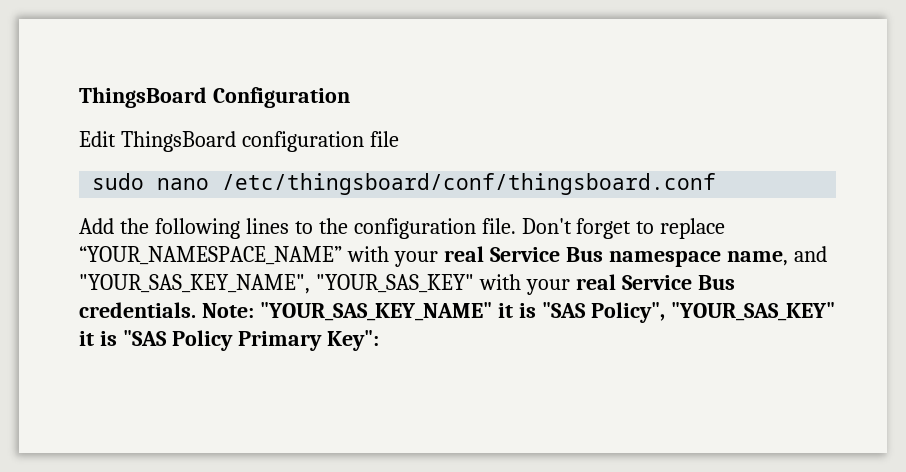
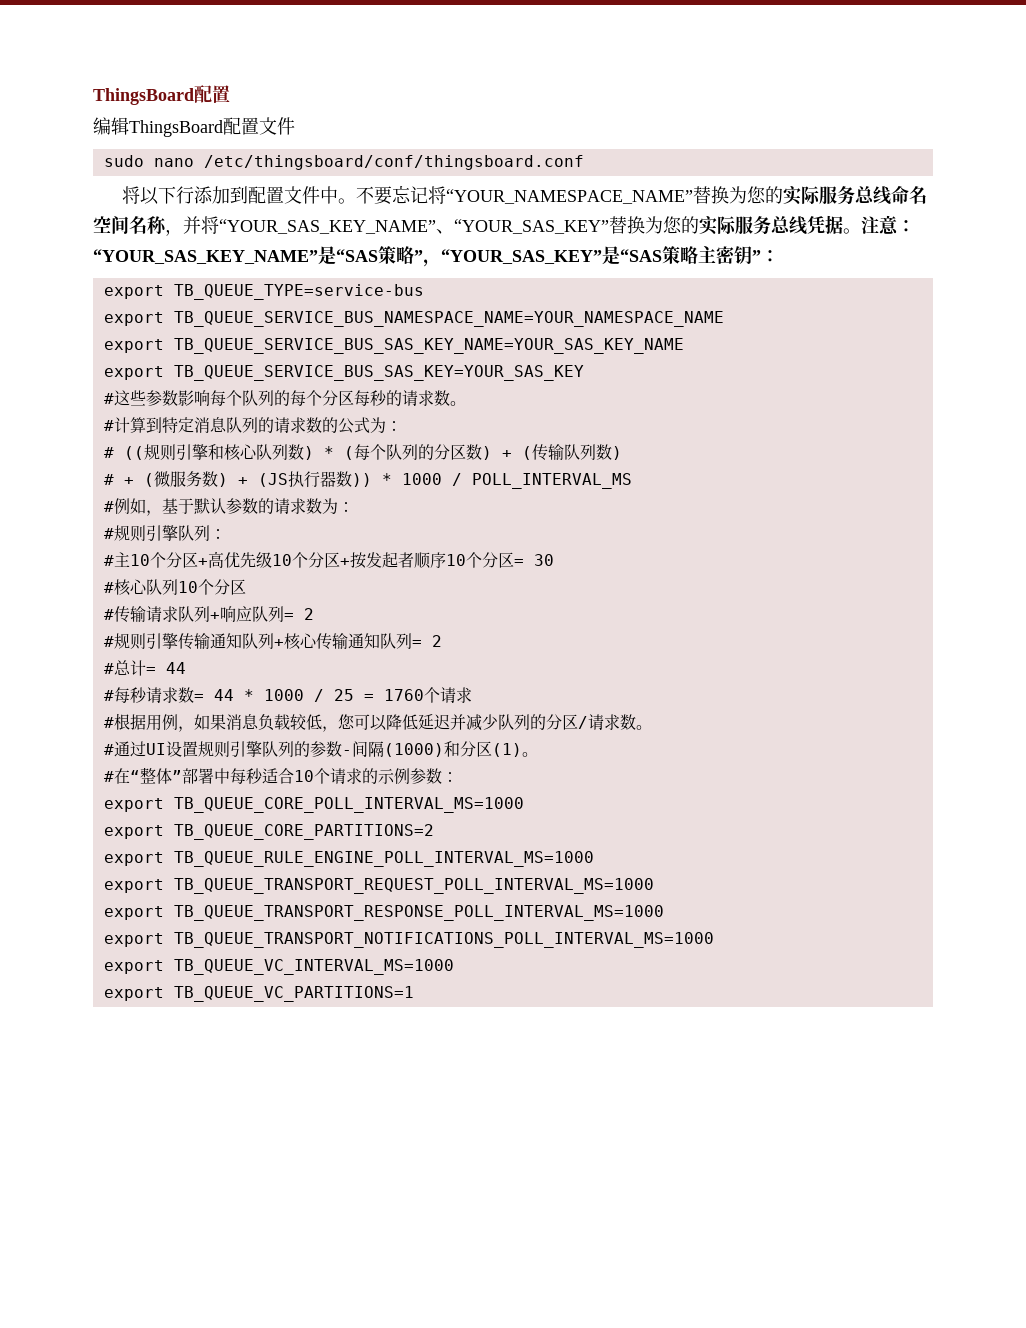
[79,87,350,108] [79,131,399,152] [92,173,717,195] [79,218,726,239] [79,246,827,267] [79,274,735,295] [79,302,835,323] [79,330,379,351] ThingsBoard Configuration // Edit ThingsBoard configuration file // sudo nano /etc/thingsboard/conf/thingsboard.conf // Add the following lines to the configuration file. Don't forget to replace “YOUR_NAMESPACE_NAME” with your real Service Bus namespace name, and "YOUR_SAS_KEY_NAME", "YOUR_SAS_KEY" with your real Service Bus credentials. Note: "YOUR_SAS_KEY_NAME" it is "SAS Policy", "YOUR_SAS_KEY" it is "SAS Policy Primary Key": -> [93,85,230,105] [93,117,295,137] [103,155,584,170] [121,185,927,205] [93,215,915,236] [93,246,779,267] [103,284,424,300] [103,311,724,327] [103,338,684,354] [103,365,584,381] [103,390,466,407] [103,417,402,434] [103,444,622,461] [103,471,632,489] [103,498,354,516] [103,525,226,542] [103,551,554,569] [103,579,246,596] [103,606,314,623] [103,633,442,650] [103,660,186,676] [103,687,472,704] [103,713,652,732] [103,741,538,758] [103,767,458,785] [103,797,524,813] [103,824,434,840] [103,851,594,867] [103,878,654,894] [103,905,664,921] [103,932,714,948] [103,959,454,975] [103,986,414,1002] ThingsBoard配置 // 编辑ThingsBoard配置文件 // sudo nano /etc/thingsboard/conf/thingsboard.conf // 将以下行添加到配置文件中。不要忘记将“YOUR_NAMESPACE_NAME”替换为您的实际服务总线命名空间名称，并将“YOUR_SAS_KEY_NAME”、“YOUR_SAS_KEY”替换为您的实际服务总线凭据。注意：“YOUR_SAS_KEY_NAME”是“SAS策略”，“YOUR_SAS_KEY”是“SAS策略主密钥”： // export TB_QUEUE_TYPE=service-bus // export TB_QUEUE_SERVICE_BUS_NAMESPACE_NAME=YOUR_NAMESPACE_NAME // export TB_QUEUE_SERVICE_BUS_SAS_KEY_NAME=YOUR_SAS_KEY_NAME // export TB_QUEUE_SERVICE_BUS_SAS_KEY=YOUR_SAS_KEY // #这些参数影响每个队列的每个分区每秒的请求数。 // #计算到特定消息队列的请求数的公式为： // # ((规则引擎和核心队列数) * (每个队列的分区数) + (传输队列数) // # + (微服务数) + (JS执行器数)) * 1000 / POLL_INTERVAL_MS // #例如，基于默认参数的请求数为： // #规则引擎队列： // #主10个分区+高优先级10个分区+按发起者顺序10个分区= 30 // #核心队列10个分区 // #传输请求队列+响应队列= 2 // #规则引擎传输通知队列+核心传输通知队列= 2 // #总计= 44 // #每秒请求数= 44 * 1000 / 25 = 1760个请求 // #根据用例，如果消息负载较低，您可以降低延迟并减少队列的分区/请求数。 // #通过UI设置规则引擎队列的参数-间隔(1000)和分区(1)。 // #在“整体”部署中每秒适合10个请求的示例参数： // export TB_QUEUE_CORE_POLL_INTERVAL_MS=1000 // export TB_QUEUE_CORE_PARTITIONS=2 // export TB_QUEUE_RULE_ENGINE_POLL_INTERVAL_MS=1000 // export TB_QUEUE_TRANSPORT_REQUEST_POLL_INTERVAL_MS=1000 // export TB_QUEUE_TRANSPORT_RESPONSE_POLL_INTERVAL_MS=1000 // export TB_QUEUE_TRANSPORT_NOTIFICATIONS_POLL_INTERVAL_MS=1000 // export TB_QUEUE_VC_INTERVAL_MS=1000 // export TB_QUEUE_VC_PARTITIONS=1

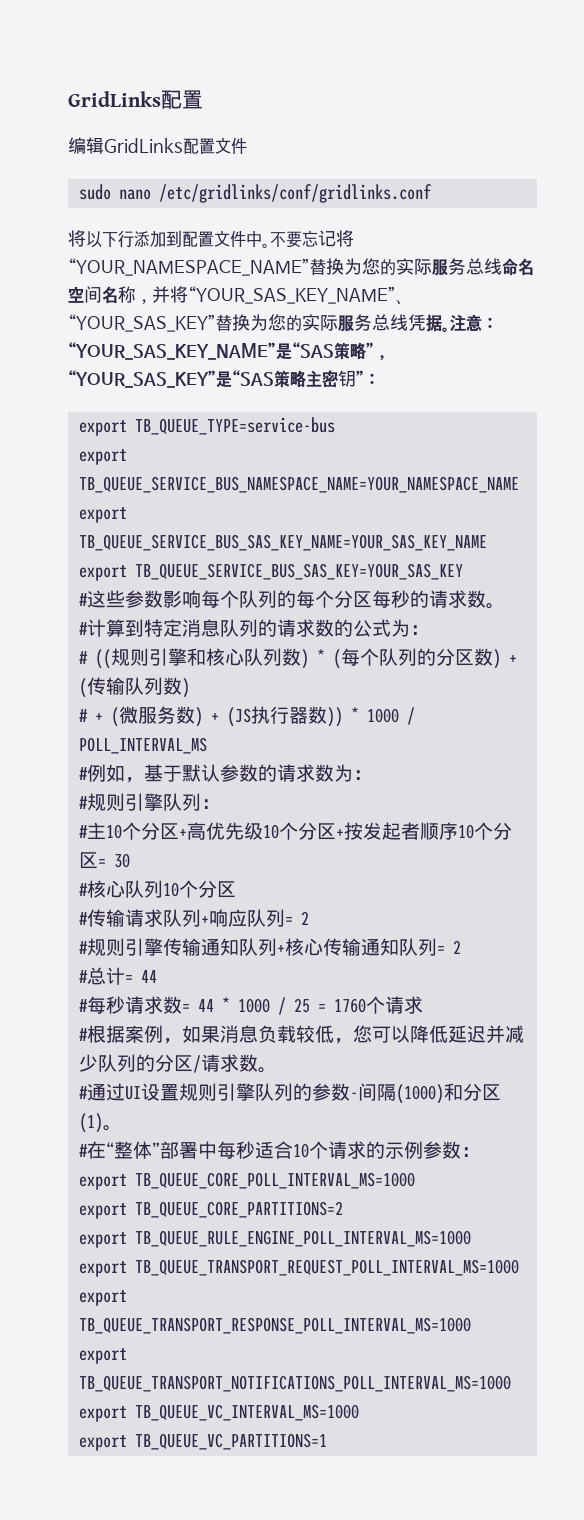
[93,88,194,105] ThingsBoard -> [68,91,161,107] GridLinks
[129,120,223,137] ThingsBoard -> [104,138,183,153] GridLinks
[203,155,584,170] /etc/thingsboard/conf/thingsboard.conf -> [158,184,432,203] /etc/gridlinks/conf/gridlinks.conf
[145,714,162,731] 用 -> [124,1025,144,1043] 案

